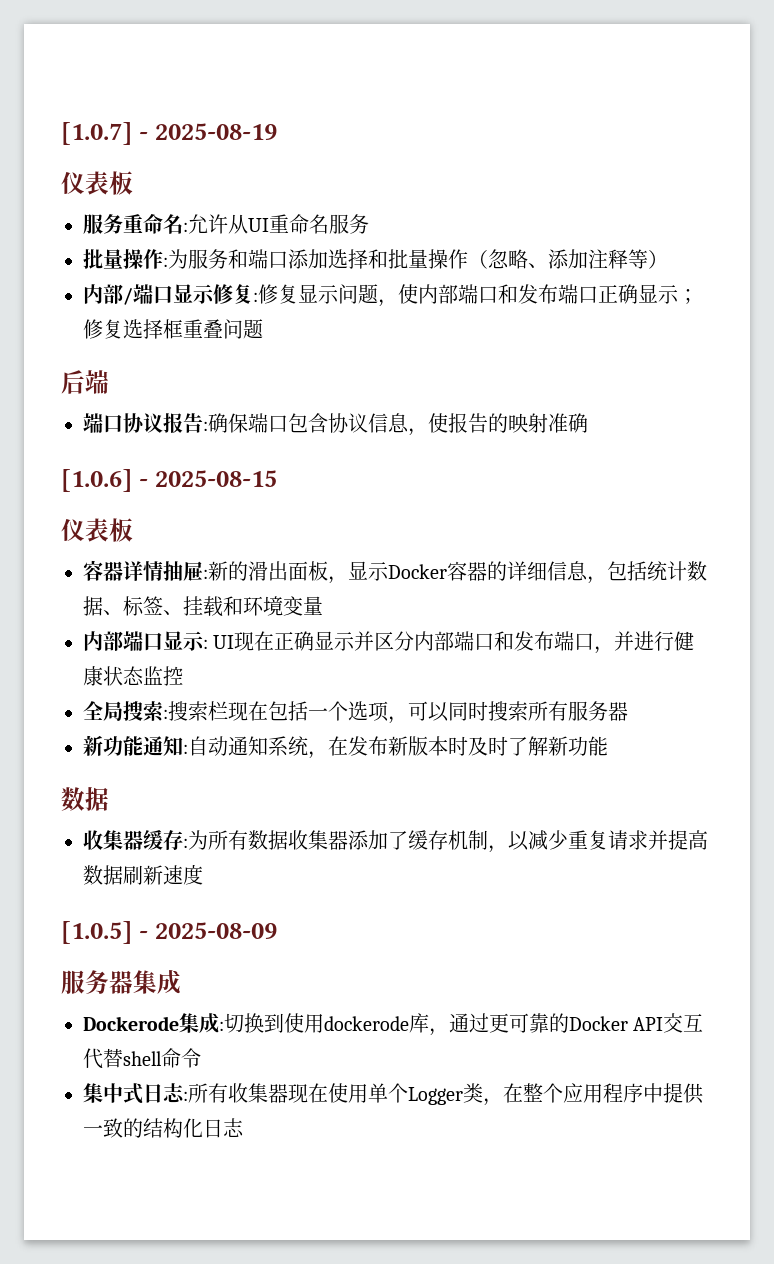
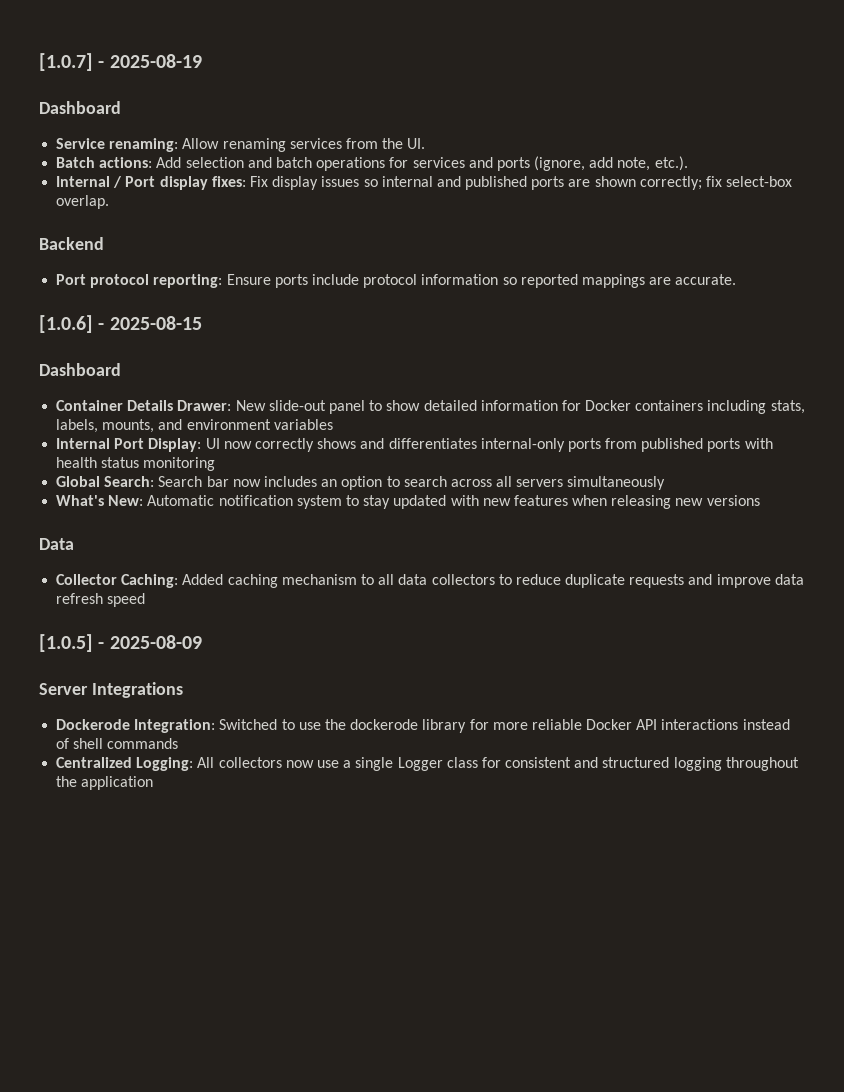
[61,171,133,195] [83,214,369,234] [83,249,668,269] [83,284,698,307] [83,319,263,339] [61,370,109,394] [83,413,588,436] [61,469,278,492] [61,518,133,542] [83,560,707,584] [83,596,323,617] [83,631,695,654] [83,666,183,686] [83,701,628,724] [83,735,608,759] [61,787,109,811] [83,830,708,853] [83,864,203,885] 仪表板 // 服务重命名:允许从UI重命名服务 // 批量操作:为服务和端口添加选择和批量操作（忽略、添加注释等） // 内部/端口显示修复:修复显示问题，使内部端口和发布端口正确显示；修复选择框重叠问题 // 后端 // 端口协议报告:确保端口包含协议信息，使报告的映射准确 // [1.0.6] - 2025-08-15 // 仪表板 // 容器详情抽屉:新的滑出面板，显示Docker容器的详细信息，包括统计数据、标签、挂载和环境变量 // 内部端口显示: UI现在正确显示并区分内部端口和发布端口，并进行健康状态监控 // 全局搜索:搜索栏现在包括一个选项，可以同时搜索所有服务器 // 新功能通知:自动通知系统，在发布新版本时及时了解新功能 // 数据 // 收集器缓存:为所有数据收集器添加了缓存机制，以减少重复请求并提高数据刷新速度 -> [39,101,121,114] [56,138,426,152] [56,156,688,171] [56,176,793,190] [56,195,110,209] [39,237,104,250] [56,274,737,288] [39,315,202,333] [39,363,121,376] [56,400,805,414] [56,419,333,433] [56,438,773,452] [56,457,216,471] [56,476,666,490] [56,495,760,509] [39,538,74,550] [56,574,804,588] [56,593,146,607] Dashboard // Service renaming: Allow renaming services from the UI. // Batch actions: Add selection and batch operations for services and ports (ignore, add note, etc.). // Internal / Port display fixes: Fix display issues so internal and published ports are shown correctly; fix select-box overlap. // Backend // Port protocol reporting: Ensure ports include protocol information so reported mappings are accurate. // [1.0.6] - 2025-08-15 // Dashboard // Container Details Drawer: New slide-out panel to show detailed information for Docker containers including stats, labels, mounts, and environment variables // Internal Port Display: UI now correctly shows and differentiates internal-only ports from published ports with health status monitoring // Global Search: Search bar now includes an option to search across all servers simultaneously // What's New: Automatic notification system to stay updated with new features when releasing new versions // Data // Collector Caching: Added caching mechanism to all data collectors to reduce duplicate requests and improve data refresh speed
[61,970,181,995] 服务器集成 -> [39,682,183,698] Server Integrations
[179,1013,704,1036] [83,1048,201,1069] [83,1083,704,1106] [83,1118,244,1138] 集成:切换到使用dockerode库，通过更可靠的Docker API交互代替shell命令 // 集中式日志:所有收集器现在使用单个Logger类，在整个应用程序中提供一致的结构化日志 -> [134,719,790,733] [56,738,179,749] [56,757,799,771] [56,776,154,790] Integration: Switched to use the dockerode library for more reliable Docker API interactions instead of shell commands // Centralized Logging: All collectors now use a single Logger class for consistent and structured logging throughout the application

